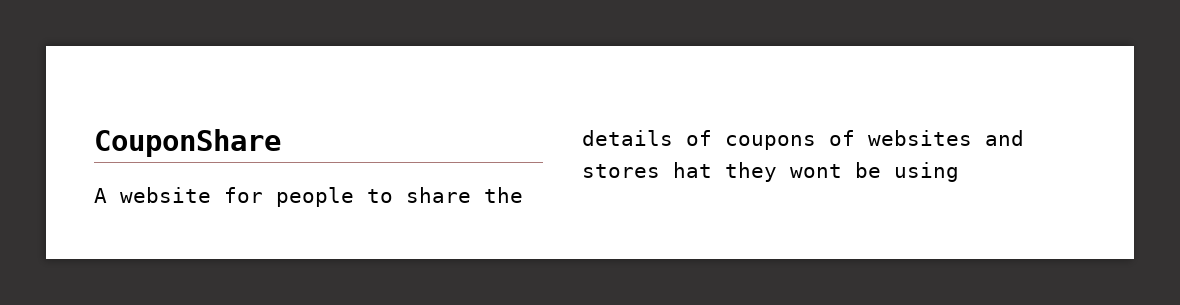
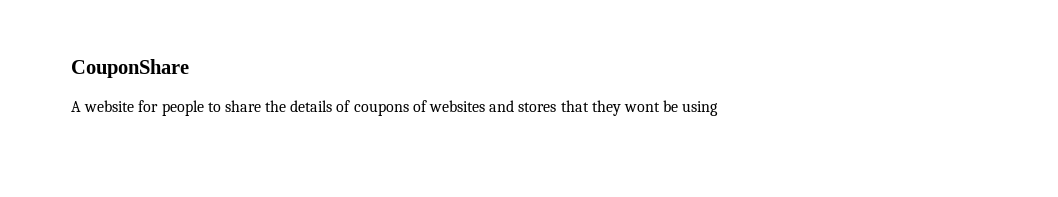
[673,162,712,178] hat -> [560,100,589,112] that

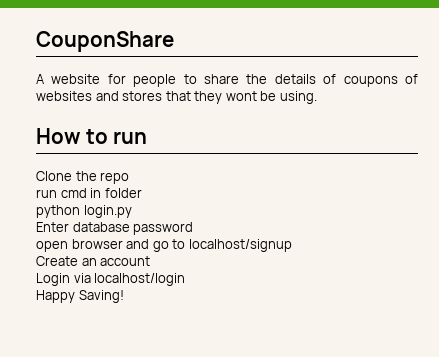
[682,101,719,116] using -> [279,91,317,104] [36,128,148,144] [36,171,130,184] [36,188,142,198] [36,205,132,218] [36,222,194,235] [36,239,292,252] [36,256,151,266] [36,273,186,286] [36,290,124,303] using. // How to run // Clone the repo // run cmd in folder // python login.py // Enter database password // open browser and go to localhost/signup // Create an account // Login via localhost/login // Happy Saving!

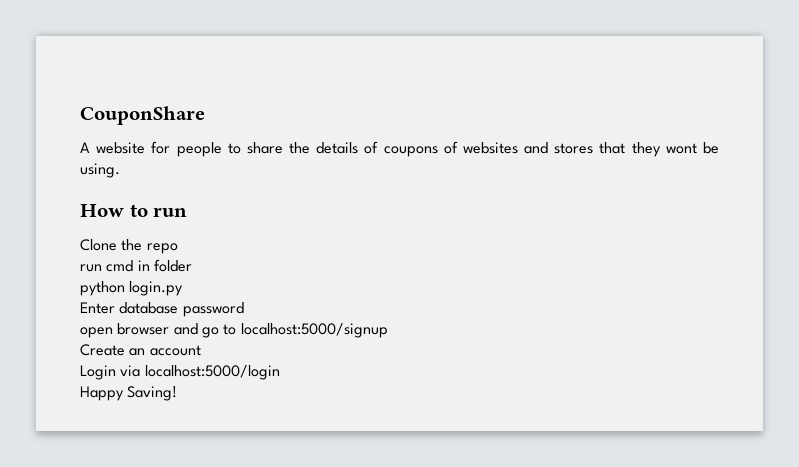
[188,239,292,252] localhost/signup -> [240,323,388,338] localhost:5000/signup
[94,273,186,286] localhost/login -> [144,365,280,380] localhost:5000/login

